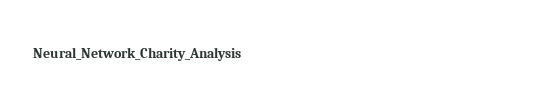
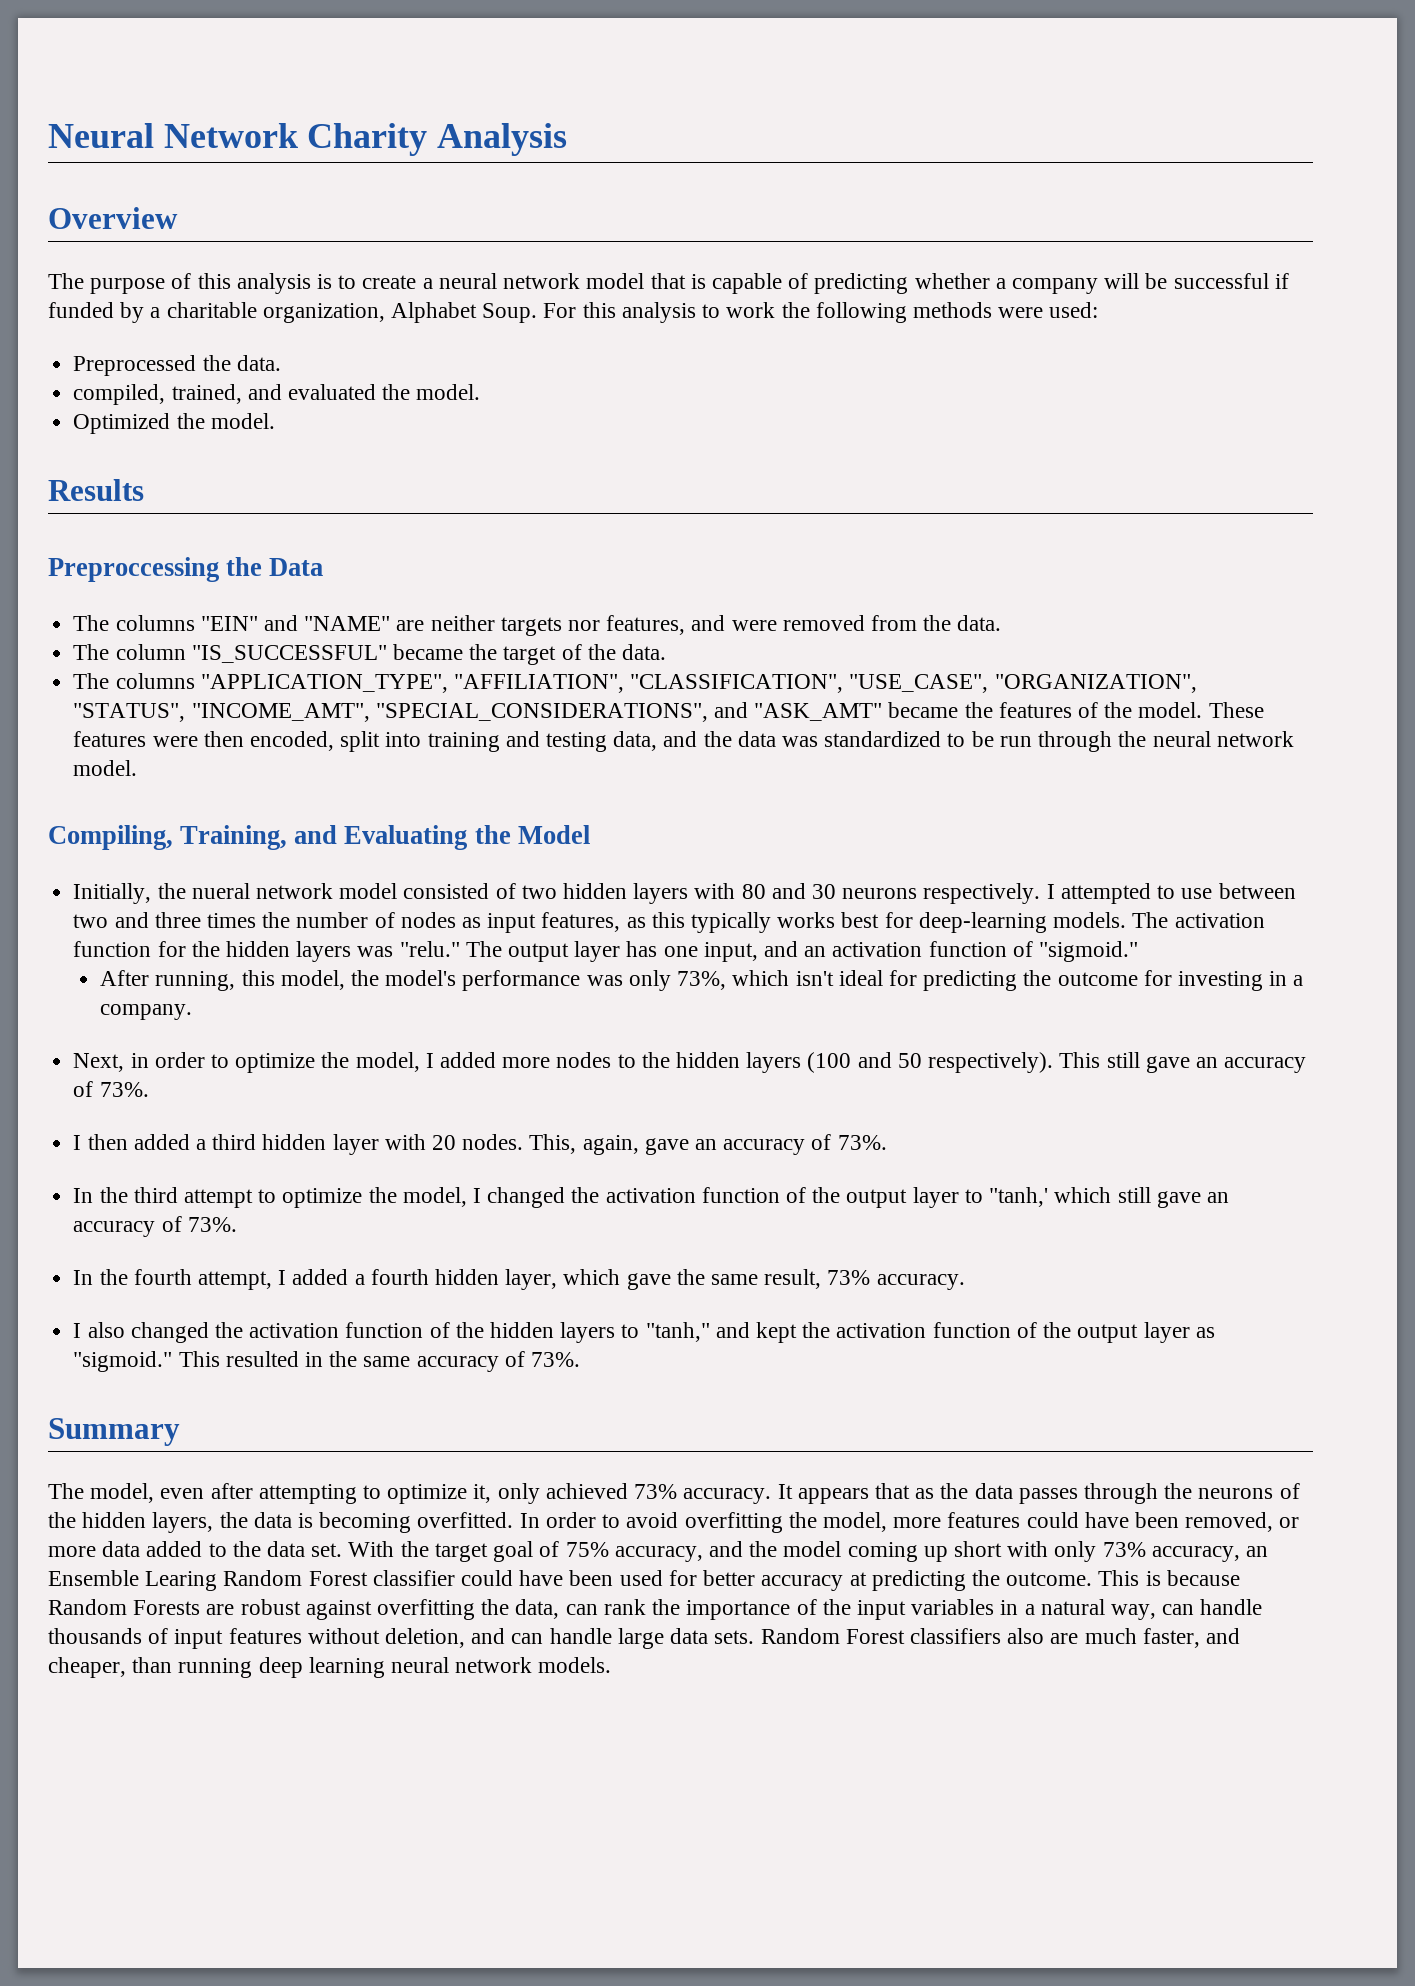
[33,47,241,61] Neural_Network_Charity_Analysis -> [48,123,568,156] [48,207,178,229] [48,273,1289,294] [48,302,1099,323] [73,355,281,376] [73,384,481,405] [73,413,275,434] [48,479,144,501] [48,557,324,582] [73,615,1002,636] [73,644,666,665] [73,673,1197,693] [73,702,1264,722] [73,731,1294,752] [73,760,138,776] [48,825,590,850] [73,883,1296,904] [73,912,1265,933] [73,941,1139,962] [100,970,1304,991] [100,1004,193,1020] [73,1052,1307,1073] [73,1081,149,1097] [73,1134,887,1155] [73,1187,1229,1208] [73,1216,237,1237] [73,1269,965,1290] [73,1322,1215,1343] [73,1351,580,1372] [48,1418,180,1446] [48,1483,1300,1504] [48,1512,1300,1533] [48,1541,1269,1562] [48,1570,1240,1591] [48,1599,1263,1620] [48,1628,1240,1649] [48,1657,612,1678] Neural Network Charity Analysis // Overview // The purpose of this analysis is to create a neural network model that is capable of predicting whether a company will be successful if funded by a charitable organization, Alphabet Soup. For this analysis to work the following methods were used: // Preprocessed the data. // compiled, trained, and evaluated the model. // Optimized the model. // Results // Preproccessing the Data // The columns "EIN" and "NAME" are neither targets nor features, and were removed from the data. // The column "IS_SUCCESSFUL" became the target of the data. // The columns "APPLICATION_TYPE", "AFFILIATION", "CLASSIFICATION", "USE_CASE", "ORGANIZATION", "STATUS", "INCOME_AMT", "SPECIAL_CONSIDERATIONS", and "ASK_AMT" became the features of the model. These features were then encoded, split into training and testing data, and the data was standardized to be run through the neural network model. // Compiling, Training, and Evaluating the Model // Initially, the nueral network model consisted of two hidden layers with 80 and 30 neurons respectively. I attempted to use between two and three times the number of nodes as input features, as this typically works best for deep-learning models. The activation function for the hidden layers was "relu." The output layer has one input, and an activation function of "sigmoid." // After running, this model, the model's performance was only 73%, which isn't ideal for predicting the outcome for investing in a company. // Next, in order to optimize the model, I added more nodes to the hidden layers (100 and 50 respectively). This still gave an accuracy of 73%. // I then added a third hidden layer with 20 nodes. This, again, gave an accuracy of 73%. // In the third attempt to optimize the model, I changed the activation function of the output layer to "tanh,' which still gave an accuracy of 73%. // In the fourth attempt, I added a fourth hidden layer, which gave the same result, 73% accuracy. // I also changed the activation function of the hidden layers to "tanh," and kept the activation function of the output layer as "sigmoid." This resulted in the same accuracy of 73%. // Summary // The model, even after attempting to optimize it, only achieved 73% accuracy. It appears that as the data passes through the neurons of the hidden layers, the data is becoming overfitted. In order to avoid overfitting the model, more features could have been removed, or more data added to the data set. With the target goal of 75% accuracy, and the model coming up short with only 73% accuracy, an Ensemble Learing Random Forest classifier could have been used for better accuracy at predicting the outcome. This is because Random Forests are robust against overfitting the data, can rank the importance of the input variables in a natural way, can handle thousands of input features without deletion, and can handle large data sets. Random Forest classifiers also are much faster, and cheaper, than running deep learning neural network models.

